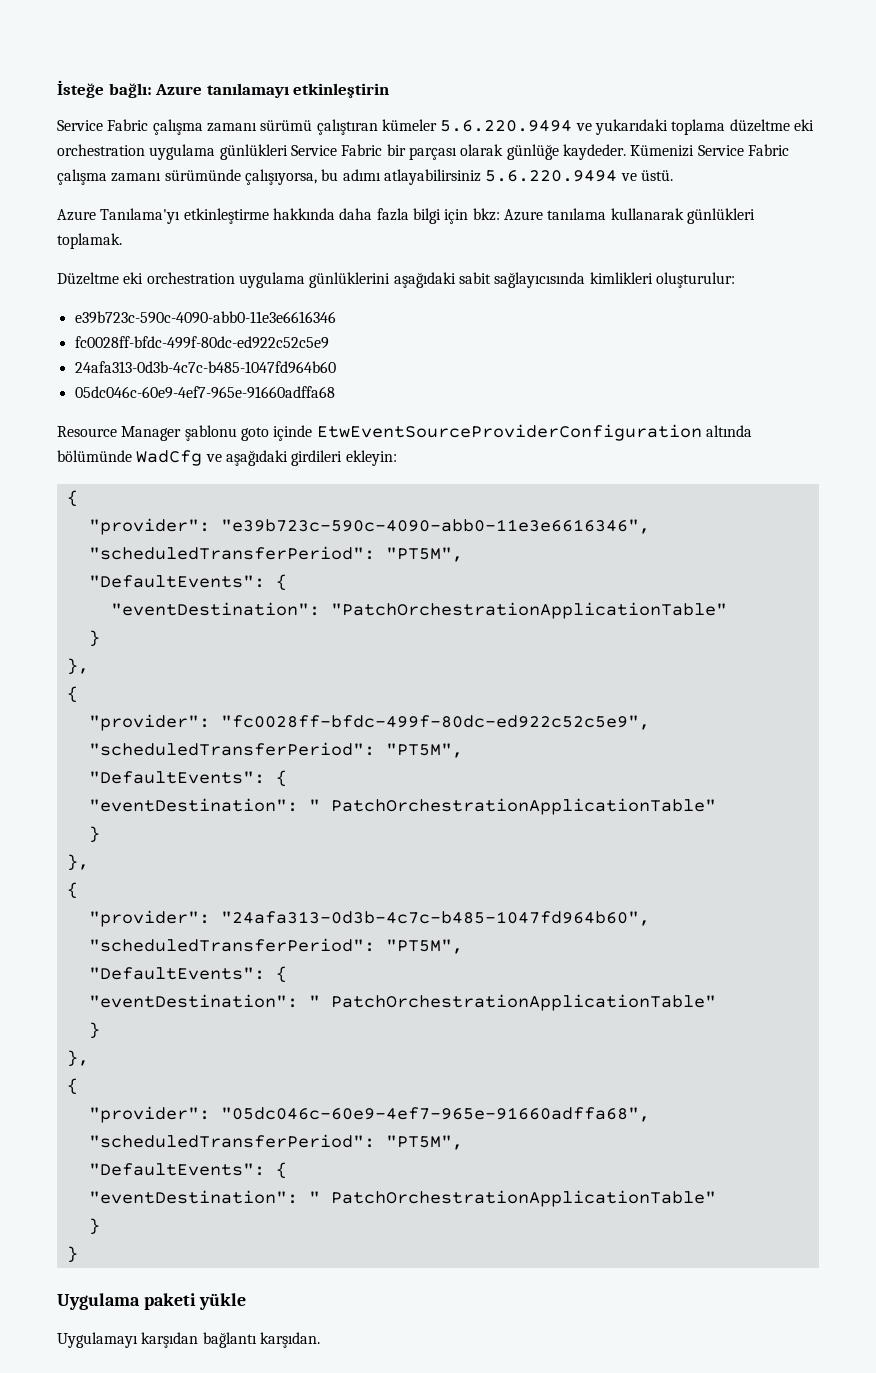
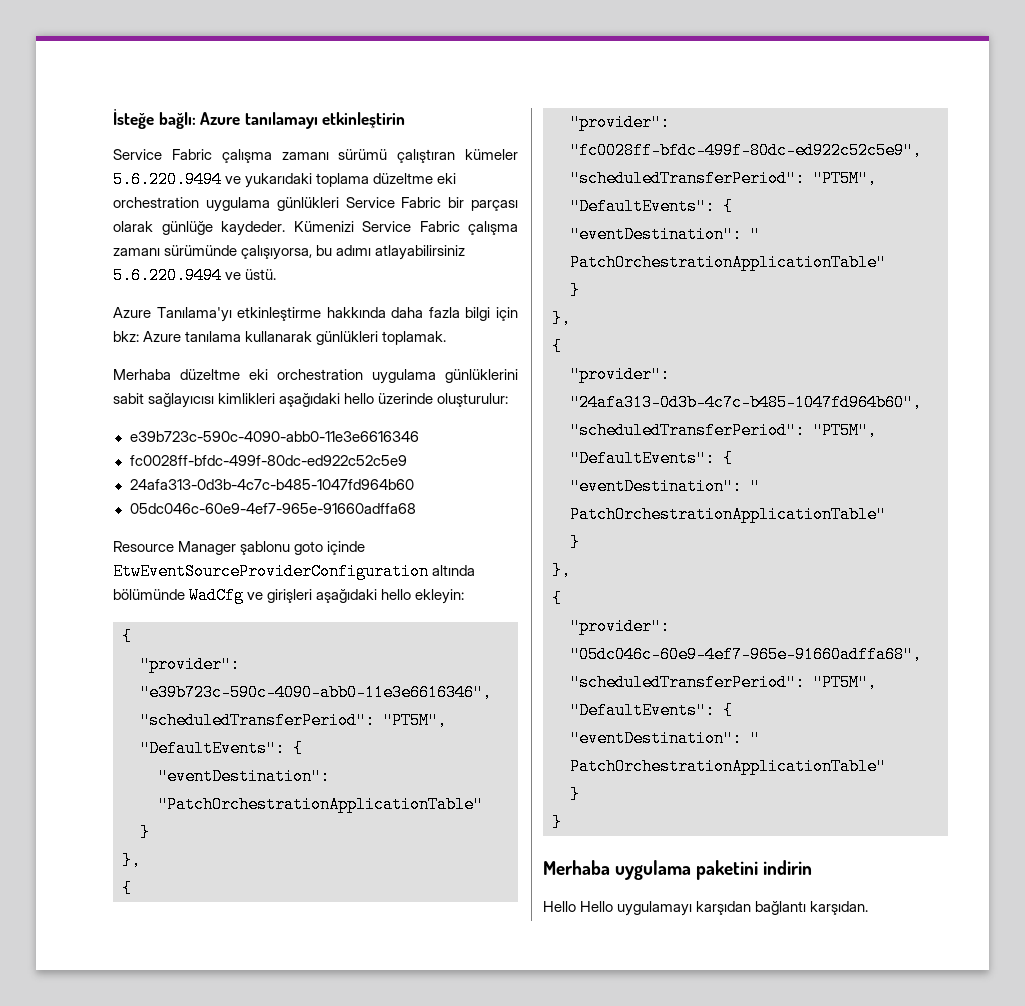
[57,272,119,285] Düzeltme -> [113,369,240,380] Merhaba düzeltme
[393,272,653,288] aşağıdaki sabit sağlayıcısında kimlikleri -> [113,393,434,408] sabit sağlayıcısı kimlikleri aşağıdaki hello üzerinde
[225,450,343,466] aşağıdaki girdileri -> [267,589,412,603] girişleri aşağıdaki hello
[57,1293,247,1310] [57,1332,138,1348] Uygulama paketi yükle // Uygulamayı -> [543,860,813,880] [543,901,693,916] Merhaba uygulama paketini indirin // Hello Hello uygulamayı

